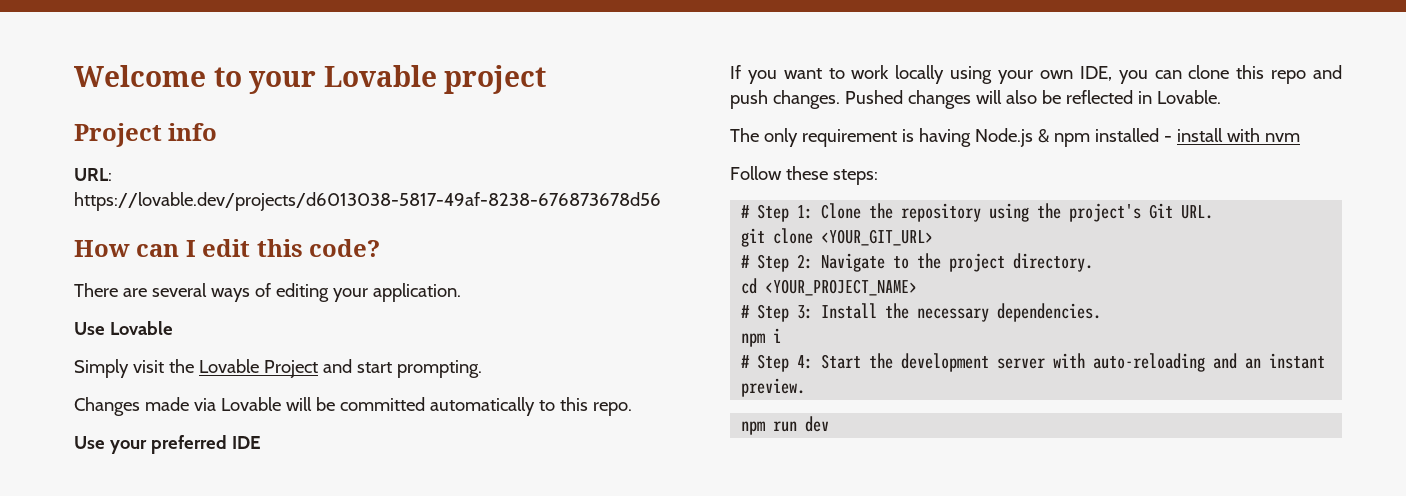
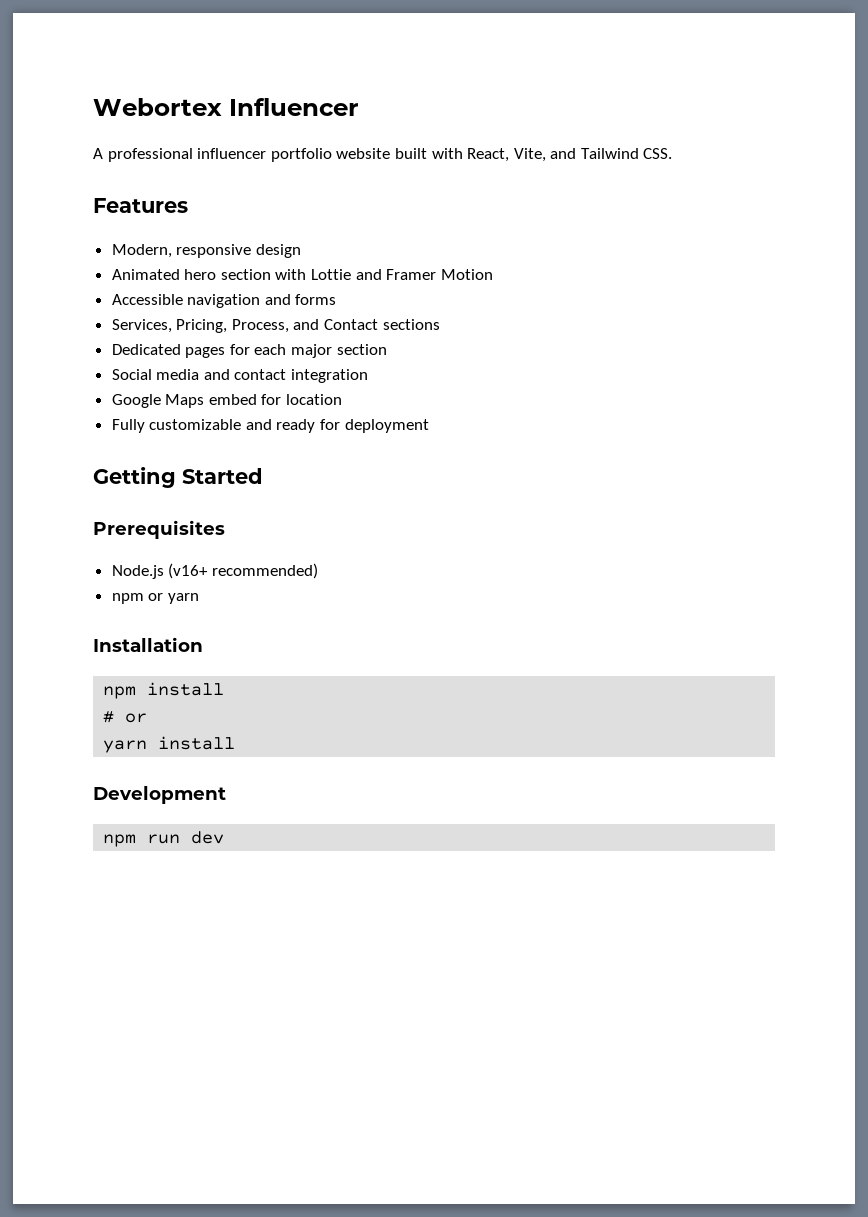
[74,65,547,94] [74,123,218,147] [74,168,112,181] [74,192,661,211] [74,239,381,257] [74,283,461,302] [74,321,173,335] [74,359,482,378] [74,397,632,416] [74,435,261,454] [730,65,1342,84] [730,90,1221,109] [730,128,1300,147] [730,166,878,185] [741,203,1214,222] [741,228,934,247] [741,253,1094,272] [741,278,918,296] [741,303,1102,322] [741,328,782,347] [741,353,1326,372] [741,378,806,397] Welcome to your Lovable project // Project info // URL: https://lovable.dev/projects/d6013038-5817-49af-8238-676873678d56 // How can I edit this code? // There are several ways of editing your application. // Use Lovable // Simply visit the Lovable Project and start prompting. // Changes made via Lovable will be committed automatically to this repo. // Use your preferred IDE // If you want to work locally using your own IDE, you can clone this repo and push changes. Pushed changes will also be reflected in Lovable. // The only requirement is having Node.js & npm installed - install with nvm // Follow these steps: // # Step 1: Clone the repository using the project's Git URL. // git clone <YOUR_GIT_URL> // # Step 2: Navigate to the project directory. // cd <YOUR_PROJECT_NAME> // # Step 3: Install the necessary dependencies. // npm i // # Step 4: Start the development server with auto-reloading and an instant preview. -> [93,98,359,116] [93,148,673,162] [93,198,188,213] [111,244,301,258] [111,269,493,280] [111,294,337,308] [111,319,440,333] [111,344,387,358] [111,369,369,383] [111,394,343,408] [111,419,429,433] [93,467,263,488] [93,520,225,539] [111,563,318,579] [111,593,199,604] [93,637,203,652] [103,682,225,699] [103,711,148,723] [103,736,236,753] [93,786,226,804] Webortex Influencer // A professional influencer portfolio website built with React, Vite, and Tailwind CSS. // Features // Modern, responsive design // Animated hero section with Lottie and Framer Motion // Accessible navigation and forms // Services, Pricing, Process, and Contact sections // Dedicated pages for each major section // Social media and contact integration // Google Maps embed for location // Fully customizable and ready for deployment // Getting Started // Prerequisites // Node.js (v16+ recommended) // npm or yarn // Installation // npm install // # or // yarn install // Development

